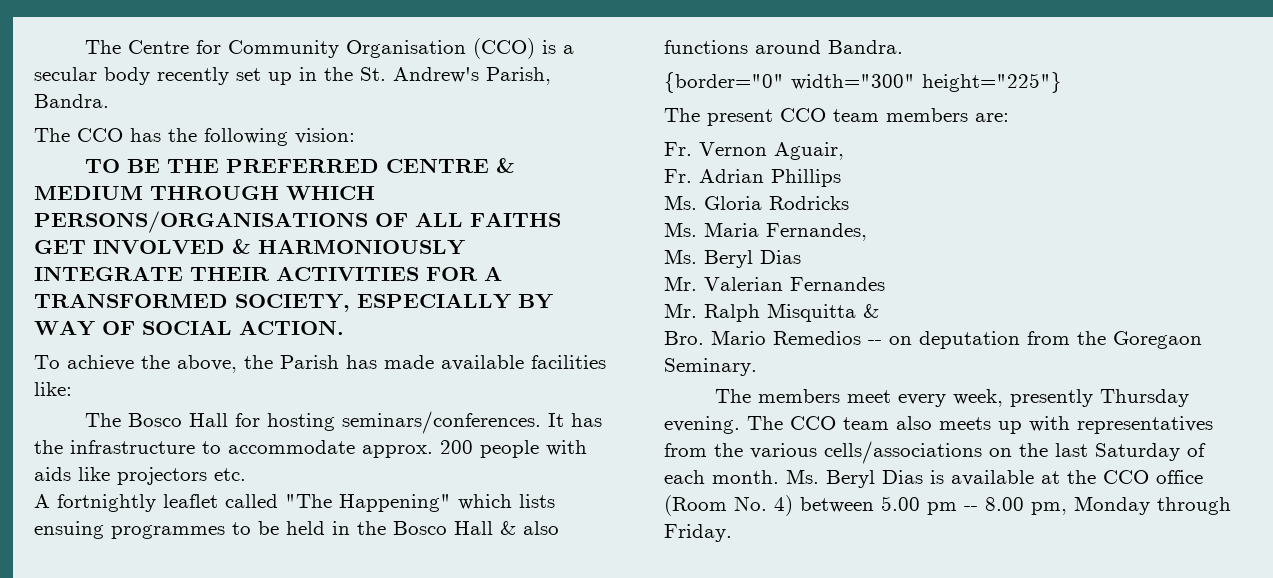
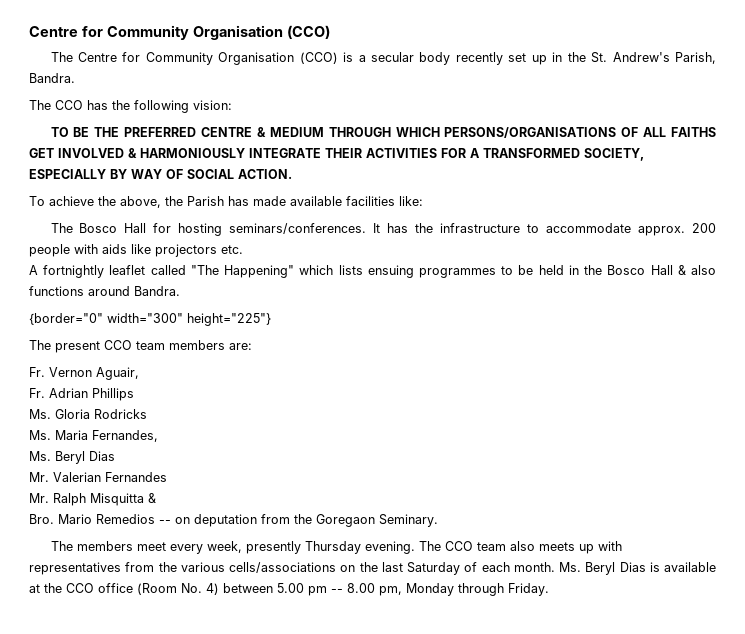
(84, 47) none -> [29,25,330,40] Centre for Community Organisation (CCO) //

